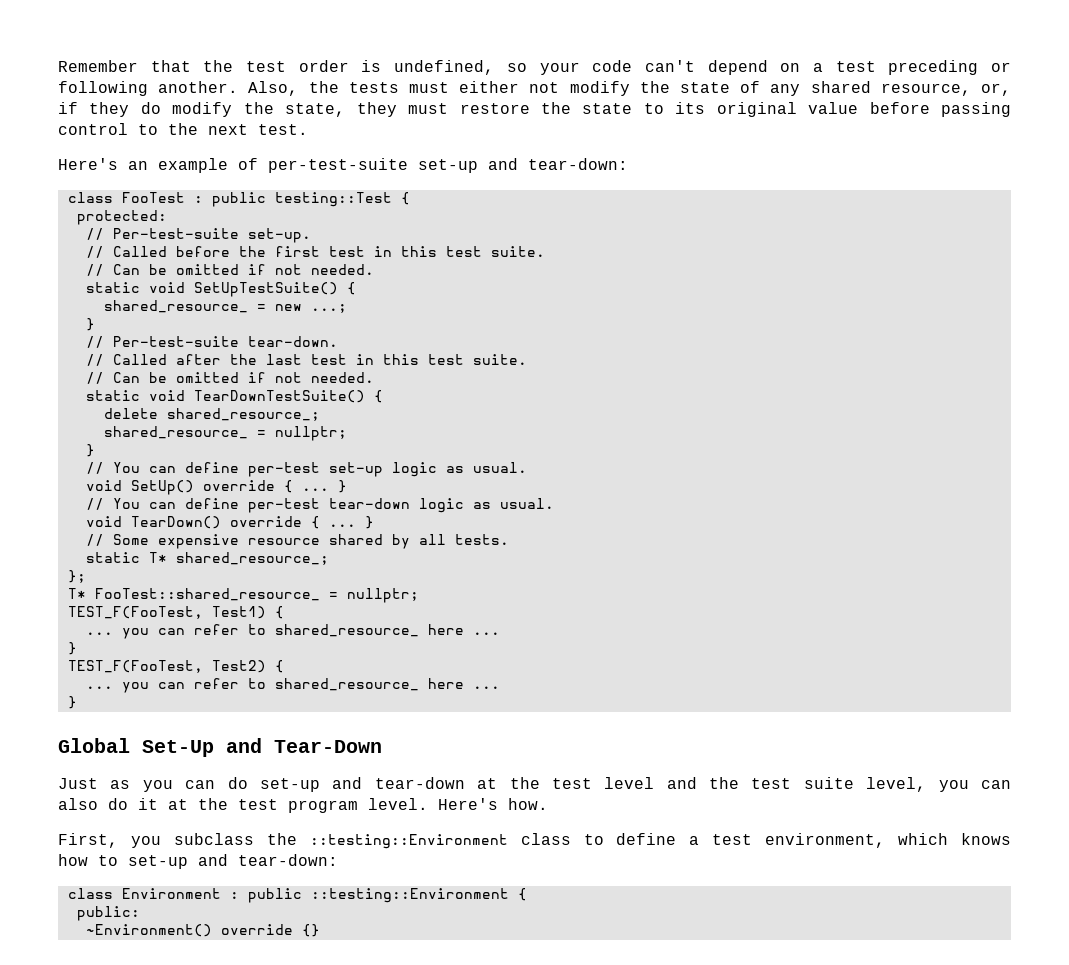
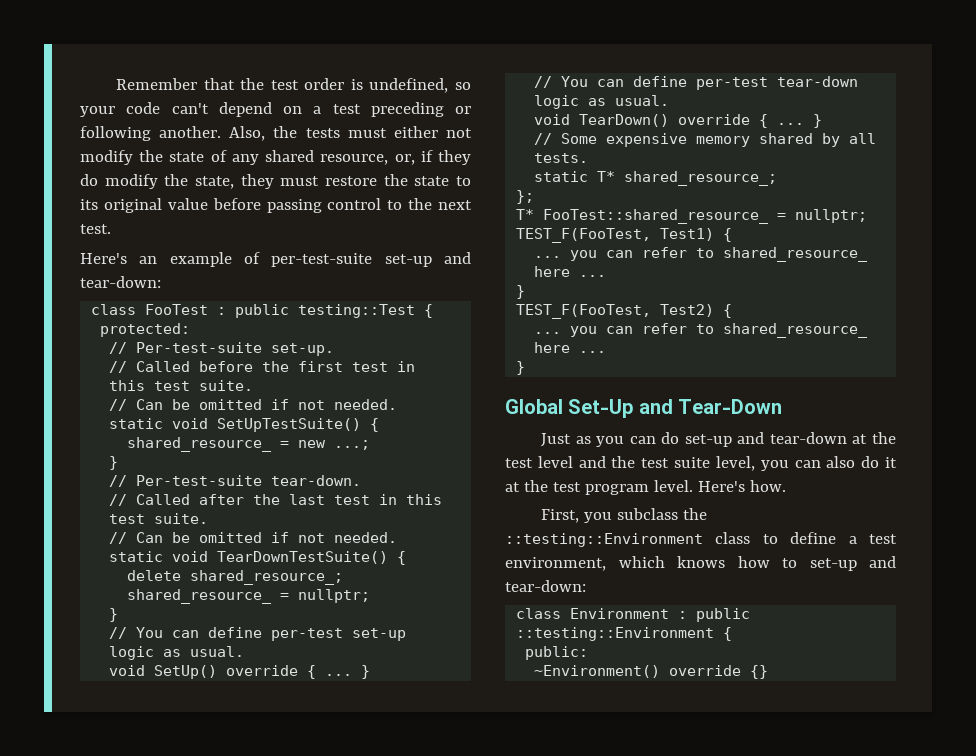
[247,538,320,545] resource -> [696,136,751,147] memory

